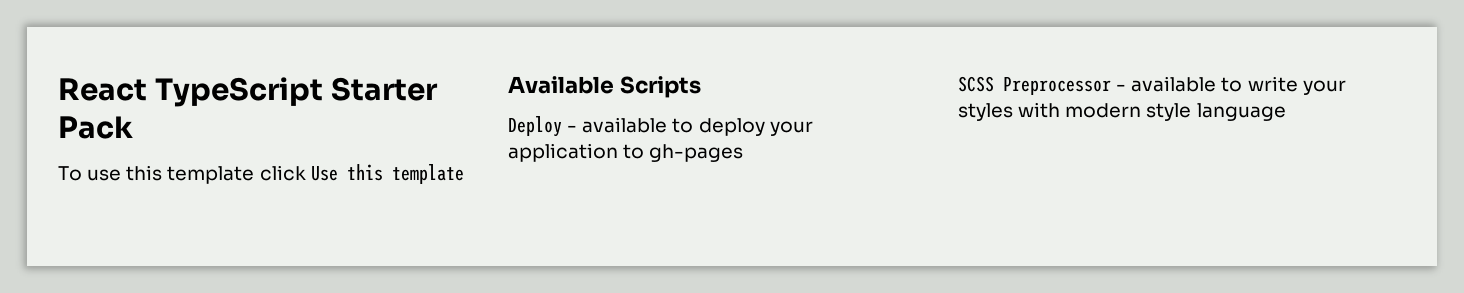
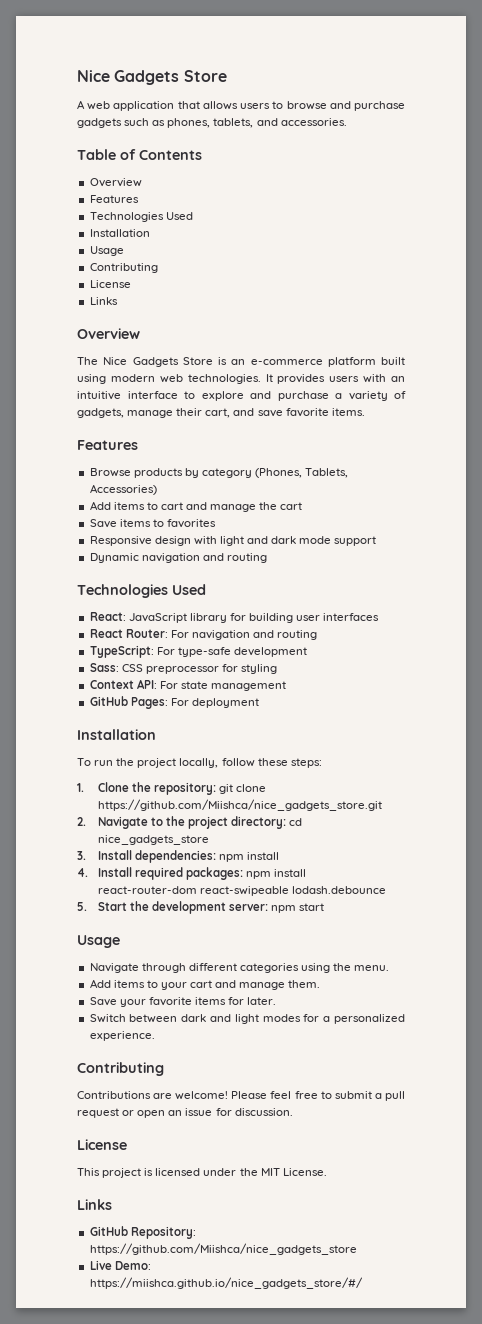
[58,77,438,107] [58,116,133,139] [58,164,464,184] [508,76,701,98] [508,116,813,137] [508,143,744,162] [958,76,1346,95] [958,102,1286,121] React TypeScript Starter Pack // To use this template click Use this template // Available Scripts // Deploy - available to deploy your application to gh-pages // SCSS Preprocessor - available to write your styles with modern style language -> [77,70,227,85] [77,100,405,111] [77,118,347,128] [77,149,202,160] [89,178,142,187] [89,195,139,203] [89,212,193,222] [89,229,150,237] [89,246,124,256] [89,263,158,273] [89,280,131,288] [89,297,118,305] [77,328,140,339] [77,357,405,367] [77,374,405,384] [77,391,406,401] [77,408,365,418] [77,440,138,450] [89,468,349,478] [89,484,157,495] [89,501,303,512] [89,519,216,528] [89,536,377,546] [89,553,267,563] [77,584,206,598] [89,612,380,623] [89,629,318,640] [89,645,307,658] [89,663,278,674] [89,679,287,691] [89,696,259,709] [77,729,156,740] [77,758,322,768] [77,782,267,795] [97,799,382,811] [77,816,303,829] [97,835,209,845] [77,850,280,863] [77,867,307,880] [97,886,386,896] [77,901,325,914] [77,935,120,948] [89,963,390,973] [89,979,321,990] [89,997,277,1007] [89,1014,405,1024] [89,1031,155,1041] [77,1062,164,1076] [77,1091,405,1101] [77,1108,293,1118] [77,1139,127,1150] [77,1168,327,1178] [77,1199,112,1210] [89,1226,196,1239] [89,1243,357,1255] [89,1260,151,1270] [89,1277,363,1289] Nice Gadgets Store // A web application that allows users to browse and purchase gadgets such as phones, tablets, and accessories. // Table of Contents // Overview // Features // Technologies Used // Installation // Usage // Contributing // License // Links // Overview // The Nice Gadgets Store is an e-commerce platform built using modern web technologies. It provides users with an intuitive interface to explore and purchase a variety of gadgets, manage their cart, and save favorite items. // Features // Browse products by category (Phones, Tablets, Accessories) // Add items to cart and manage the cart // Save items to favorites // Responsive design with light and dark mode support // Dynamic navigation and routing // Technologies Used // React: JavaScript library for building user interfaces // React Router: For navigation and routing // TypeScript: For type-safe development // Sass: CSS preprocessor for styling // Context API: For state management // GitHub Pages: For deployment // Installation // To run the project locally, follow these steps: // 1. Clone the repository: git clone https://github.com/Miishca/nice_gadgets_store.git // 2. Navigate to the project directory: cd nice_gadgets_store // 3. Install dependencies: npm install // 4. Install required packages: npm install react-router-dom react-swipeable lodash.debounce // 5. Start the development server: npm start // Usage // Navigate through different categories using the menu. // Add items to your cart and manage them. // Save your favorite items for later. // Switch between dark and light modes for a personalized experience. // Contributing // Contributions are welcome! Please feel free to submit a pull request or open an issue for discussion. // License // This project is licensed under the MIT License. // Links // GitHub Repository: https://github.com/Miishca/nice_gadgets_store // Live Demo: https://miishca.github.io/nice_gadgets_store/#/

